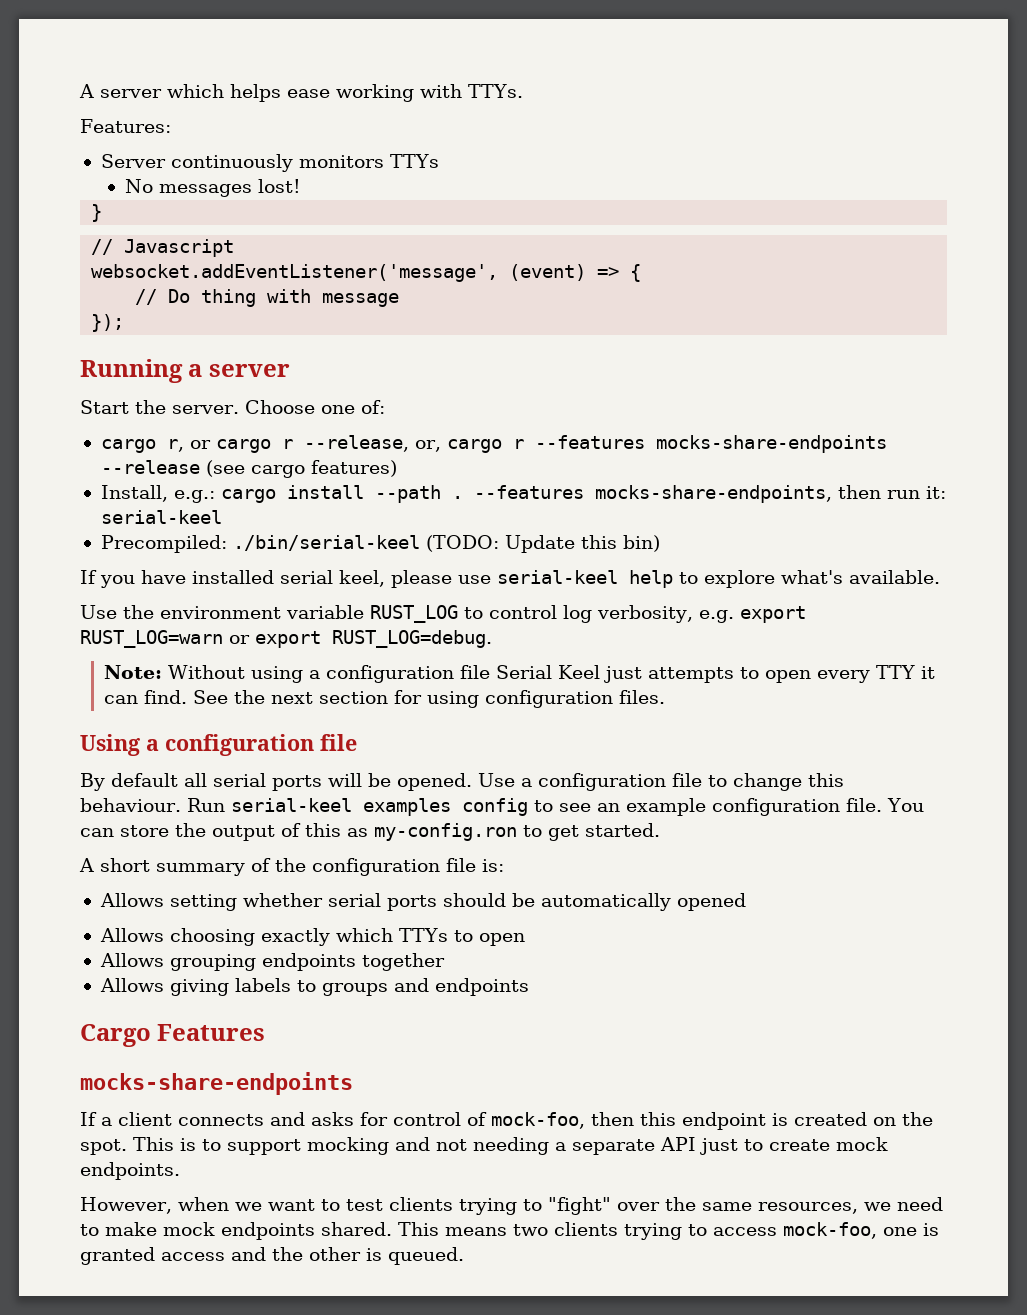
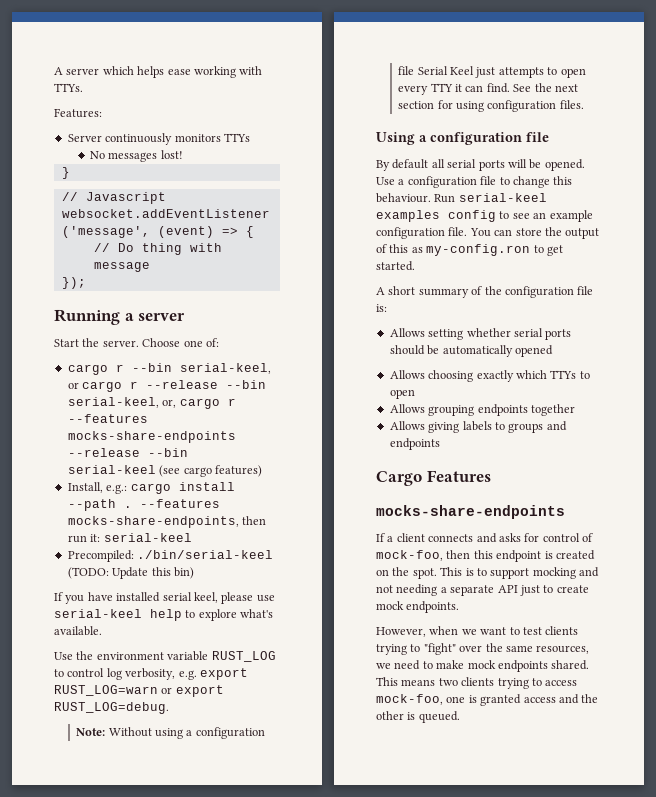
[166,435,409,453] r, or cargo r --release, -> [115,363,271,374] [67,380,267,392] [67,397,159,408] r --bin serial-keel, or cargo r --release --bin serial-keel,
(200, 467) none -> [147,448,188,457] [67,465,156,474] --bin serial-keel

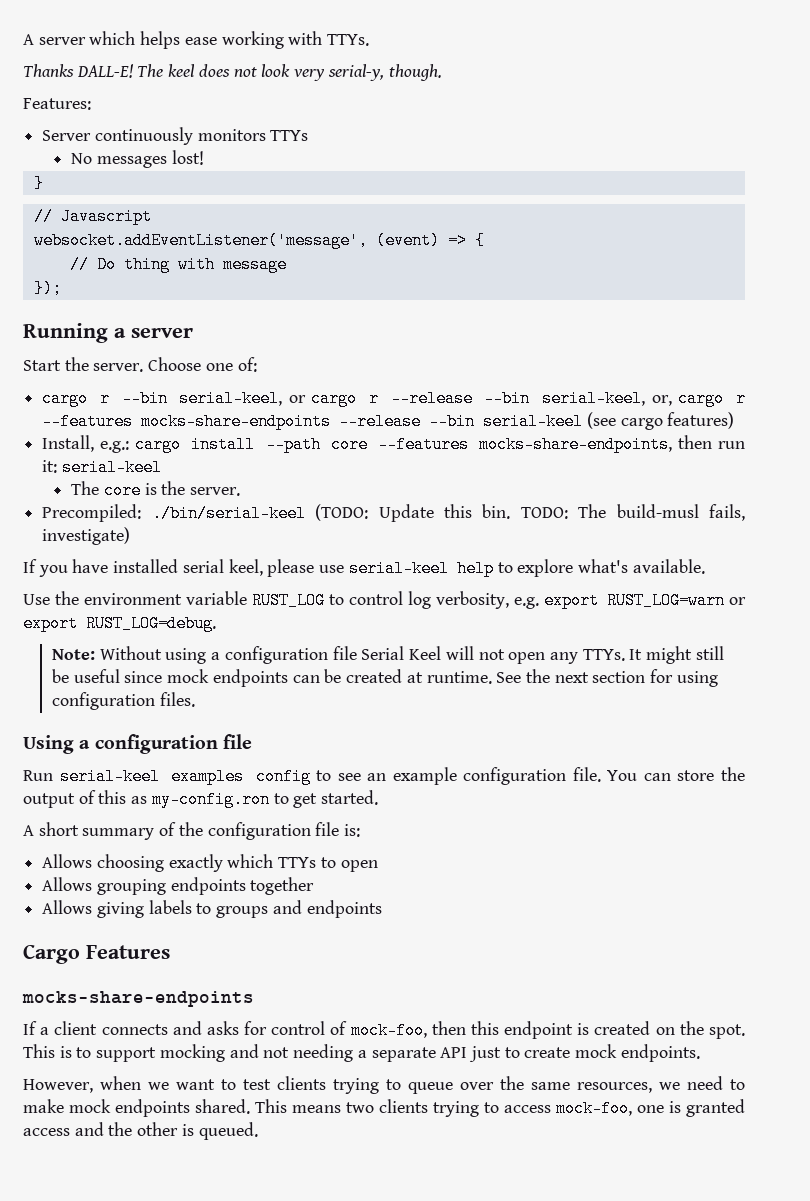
(83, 87) none -> [23,64,442,81] // Thanks DALL-E! The keel does not look very serial-y, though.
[123,506,132,508] . -> [330,436,368,453] core
(192, 537) none -> [71,481,241,499] // The core is the server.
[173,567,194,579] bin) -> [482,504,745,521] [42,527,131,545] bin. TODO: The build-musl fails, investigate)
[475,67,586,78] [398,83,510,95] just attempts to open every TTY it can find. -> [445,646,724,664] [51,669,492,687] will not open any TTYs. It might still be useful since mock endpoints can be created at runtime.
[376,159,585,171] [376,176,573,188] [376,193,431,203] By default all serial ports will be opened. Use a configuration file to change this behaviour. -> (252, 741) none
[389,328,572,340] [389,345,553,357] // Allows setting whether serial ports should be automatically opened -> (361, 830) none
[423,643,456,655] "fight" -> [408,1082,453,1094] queue

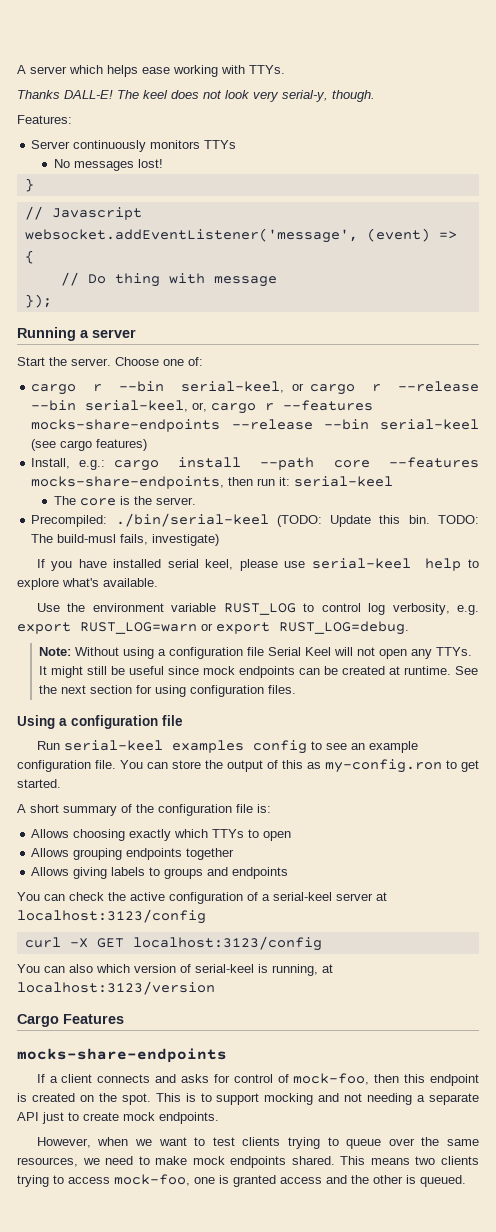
(382, 909) none -> [17,892,387,904] [17,909,206,924] [24,936,322,951] [17,964,333,976] [17,981,215,995] // You can check the active configuration of a serial-keel server at localhost:3123/config // curl -X GET localhost:3123/config // You can also which version of serial-keel is running, at localhost:3123/version

